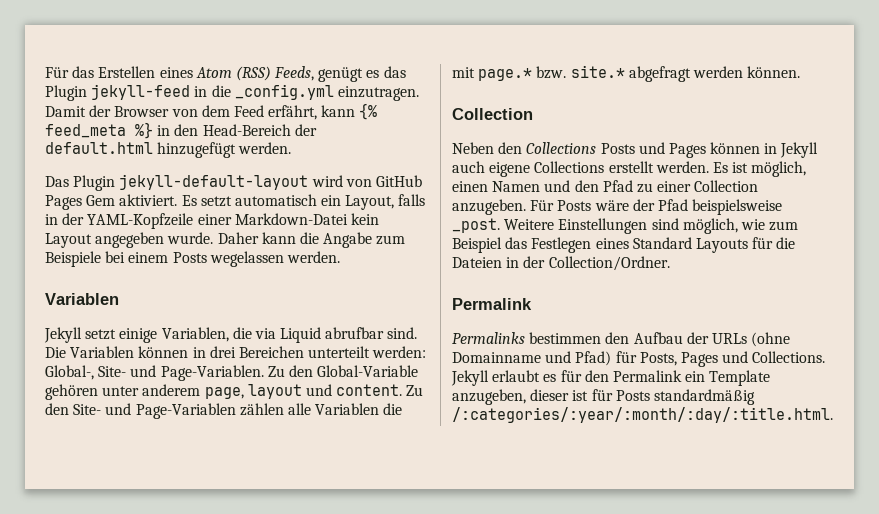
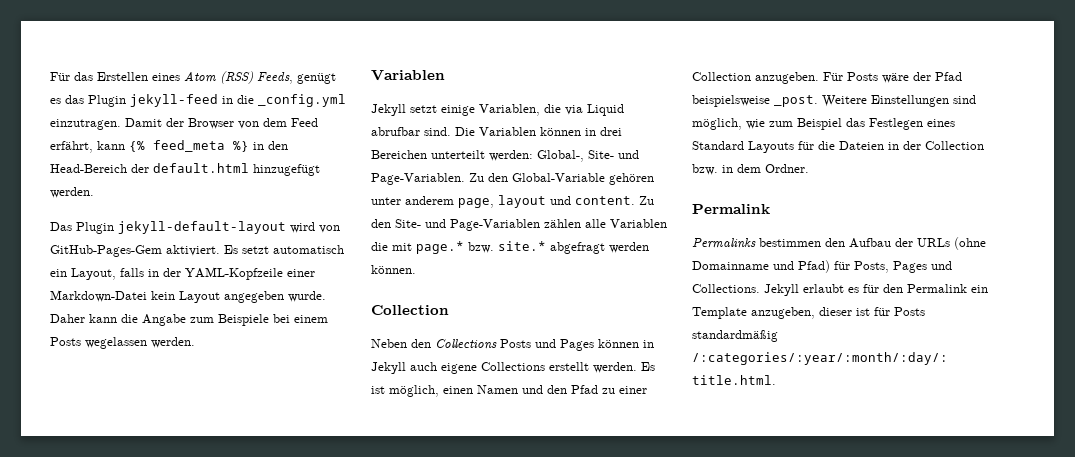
[375,175,422,187] [45,195,116,210] GitHub Pages Gem -> [50,245,162,257] GitHub-Pages-Gem
[548,256,670,271] Collection/Ordner. -> [925,141,984,150] [692,164,809,175] Collection bzw. in dem Ordner.

